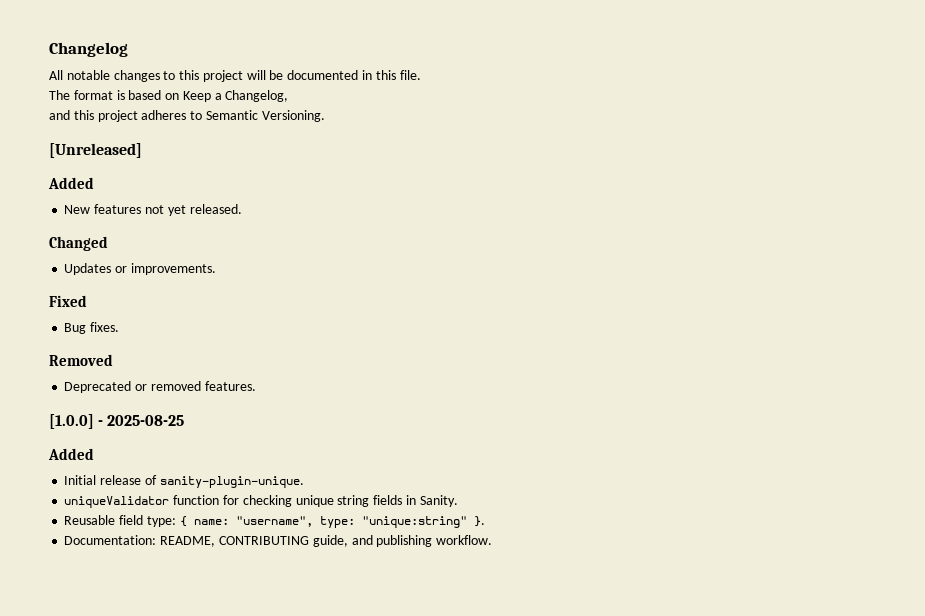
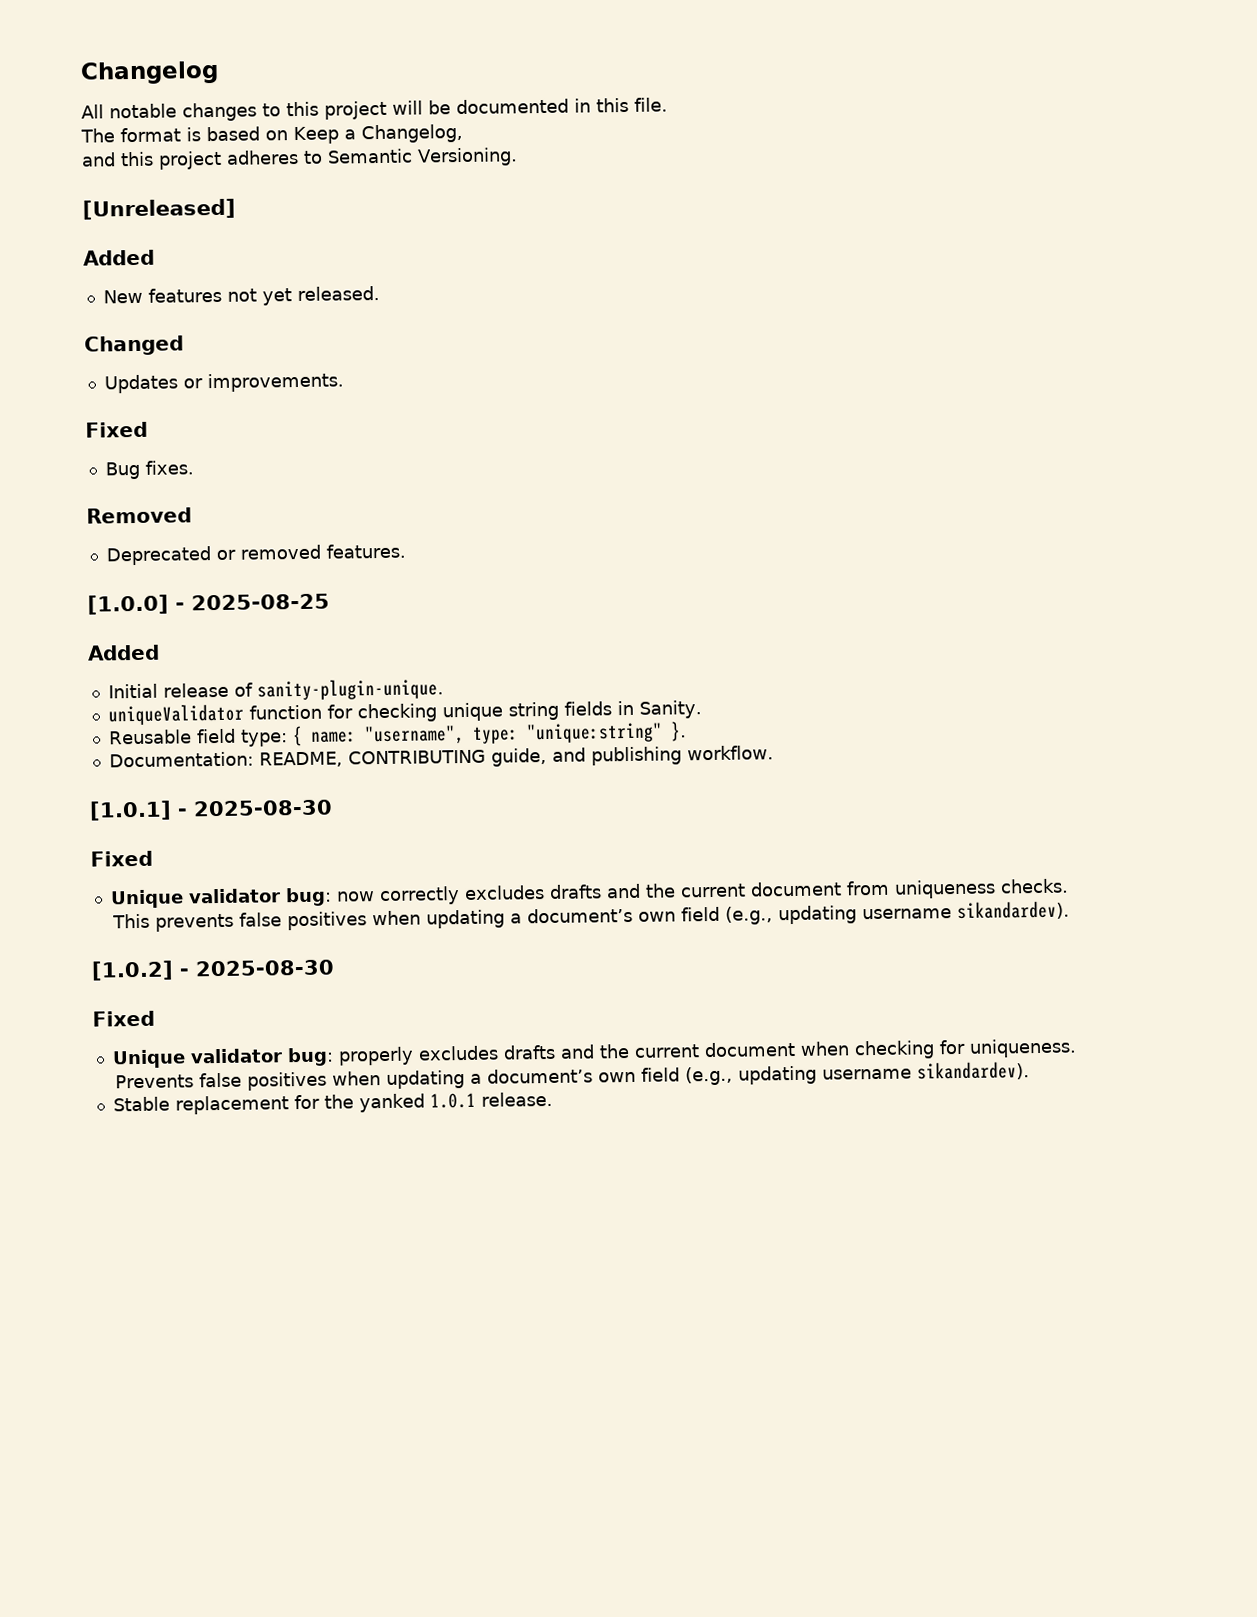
(493, 540) none -> [89,799,333,821] [90,850,153,867] [109,878,1069,909] [112,900,1071,932] [91,959,335,981] [92,1010,155,1027] [111,1038,1077,1069] [115,1061,1031,1091] [112,1091,553,1115] // [1.0.1] - 2025-08-30 // Fixed // Unique validator bug: now correctly excludes drafts and the current document from uniqueness checks. // This prevents false positives when updating a document’s own field (e.g., updating username sikandardev). // [1.0.2] - 2025-08-30 // Fixed // Unique validator bug: properly excludes drafts and the current document when checking for uniqueness. // Prevents false positives when updating a document’s own field (e.g., updating username sikandardev). // Stable replacement for the yanked 1.0.1 release.

